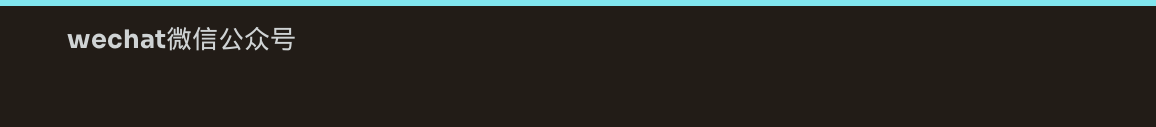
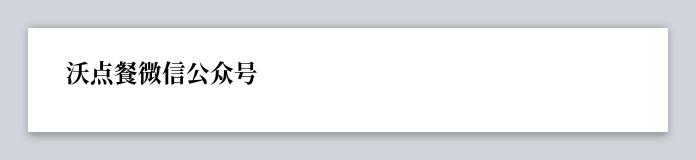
[67,29,166,49] wechat -> [66,60,138,87] 沃点餐

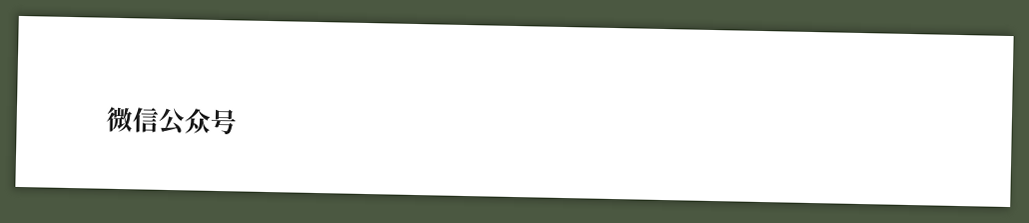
[66,60,138,87] 沃点餐 -> (106, 119) none

